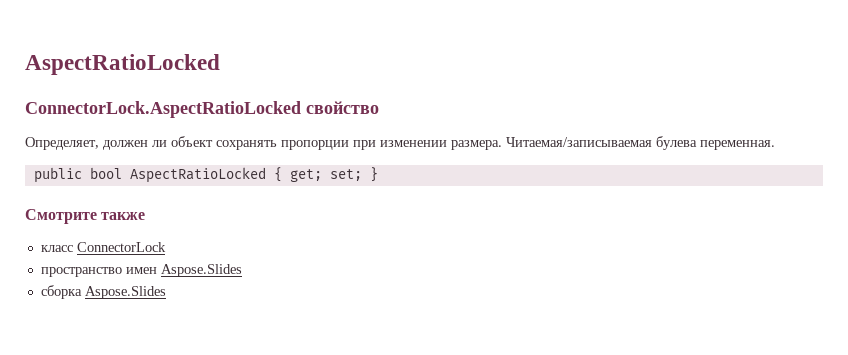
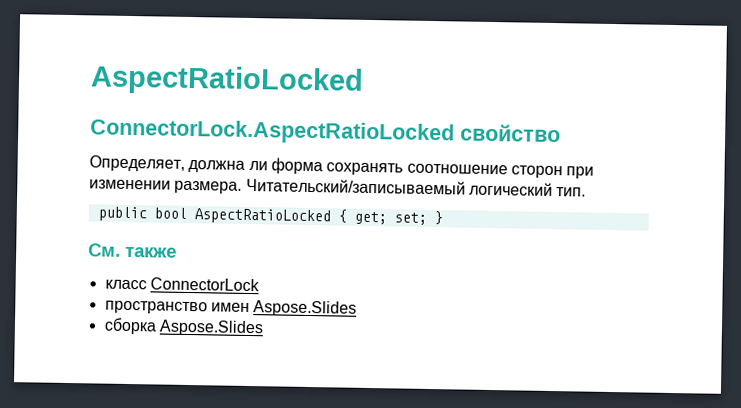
[103,136,775,150] должен ли объект сохранять пропорции при изменении размера. Читаемая/записываемая булева переменная. -> [188,157,595,179] [89,177,587,197] должна ли форма сохранять соотношение сторон при изменении размера. Читательский/записываемый логический тип.
[25,209,97,224] Смотрите -> [88,243,121,257] См.

